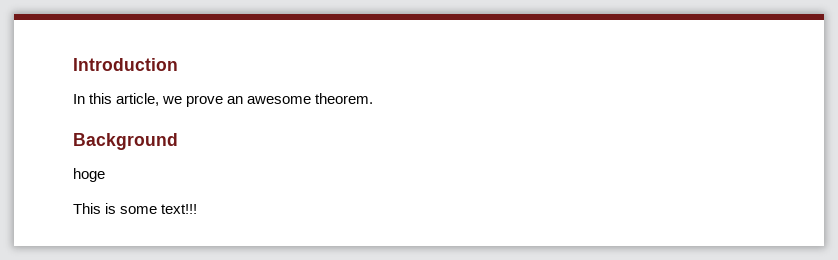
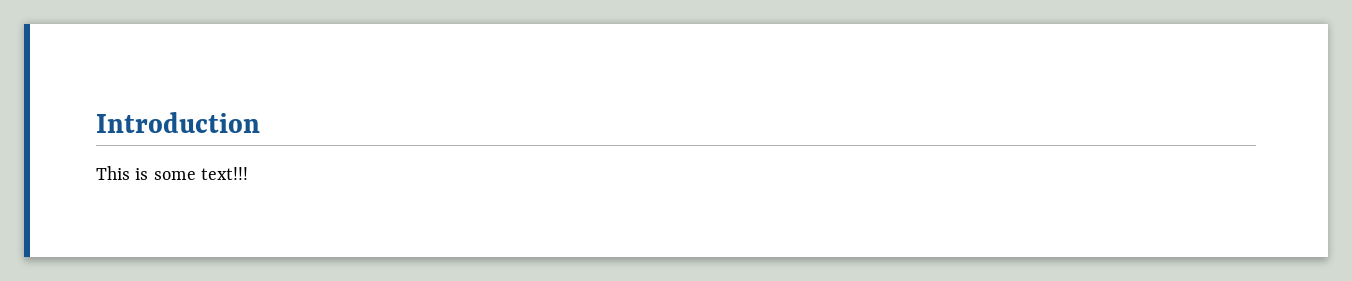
[73,93,374,107] [73,133,178,150] [73,168,105,182] // In this article, we prove an awesome theorem. // Background // hoge -> (260, 122) none

